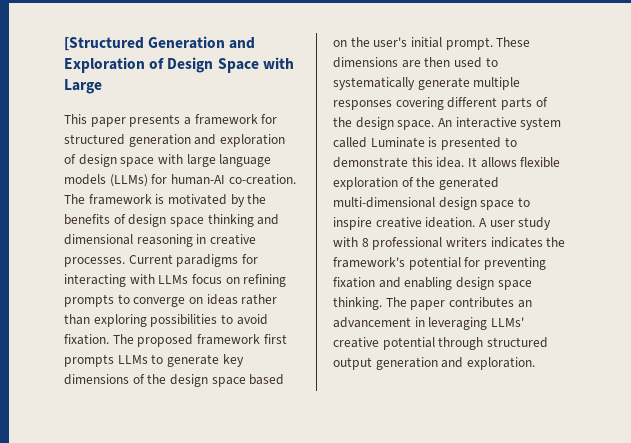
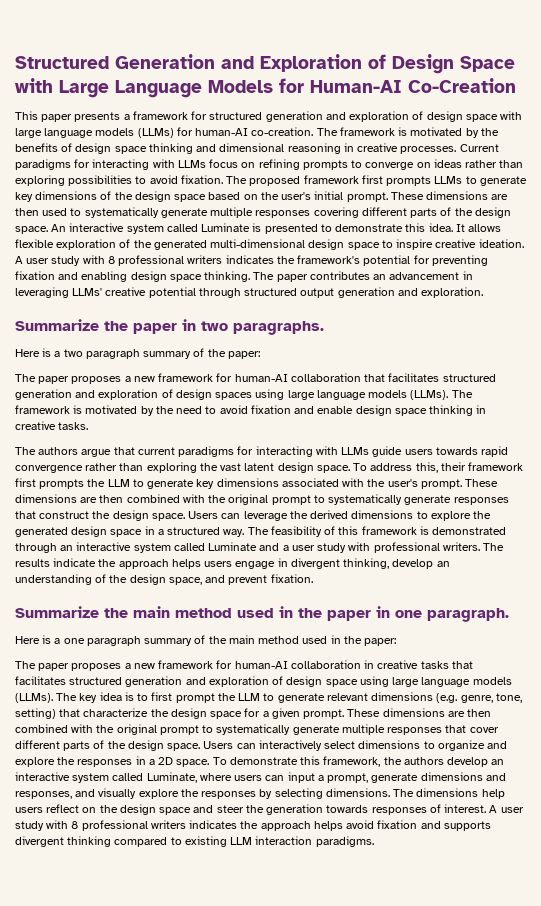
[64,37,144,51] [Structured -> [15,56,109,69] Structured
(102, 86) none -> [115,78,516,98] Language Models for Human-AI Co-Creation
(535, 363) none -> [15,319,324,335] [15,348,260,359] [15,373,496,384] [15,389,473,400] [15,405,487,416] [15,421,89,430] [15,446,509,457] [15,462,524,473] [15,478,499,489] [15,494,509,505] [15,510,492,521] [15,526,507,537] [15,542,505,553] [15,558,450,569] [15,574,313,585] [15,606,509,622] [15,635,397,646] [15,660,473,671] [15,676,512,687] [15,692,522,703] [15,708,492,719] [15,724,499,735] [15,740,508,751] [15,756,505,767] [15,772,506,783] [15,788,505,799] [15,804,524,815] [15,820,491,831] [15,836,374,847] // Summarize the paper in two paragraphs. // Here is a two paragraph summary of the paper: // The paper proposes a new framework for human-AI collaboration that facilitates structured generation and exploration of design spaces using large language models (LLMs). The framework is motivated by the need to avoid fixation and enable design space thinking in creative tasks. // The authors argue that current paradigms for interacting with LLMs guide users towards rapid convergence rather than exploring the vast latent design space. To address this, their framework first prompts the LLM to generate key dimensions associated with the user's prompt. These dimensions are then combined with the original prompt to systematically generate responses that construct the design space. Users can leverage the derived dimensions to explore the generated design space in a structured way. The feasibility of this framework is demonstrated through an interactive system called Luminate and a user study with professional writers. The results indicate the approach helps users engage in divergent thinking, develop an understanding of the design space, and prevent fixation. // Summarize the main method used in the paper in one paragraph. // Here is a one paragraph summary of the main method used in the paper: // The paper proposes a new framework for human-AI collaboration in creative tasks that facilitates structured generation and exploration of design space using large language models (LLMs). The key idea is to first prompt the LLM to generate relevant dimensions (e.g. genre, tone, setting) that characterize the design space for a given prompt. These dimensions are then combined with the original prompt to systematically generate multiple responses that cover different parts of the design space. Users can interactively select dimensions to organize and explore the responses in a 2D space. To demonstrate this framework, the authors develop an interactive system called Luminate, where users can input a prompt, generate dimensions and responses, and visually explore the responses by selecting dimensions. The dimensions help users reflect on the design space and steer the generation towards responses of interest. A user study with 8 professional writers indicates the approach helps avoid fixation and supports divergent thinking compared to existing LLM interaction paradigms.

